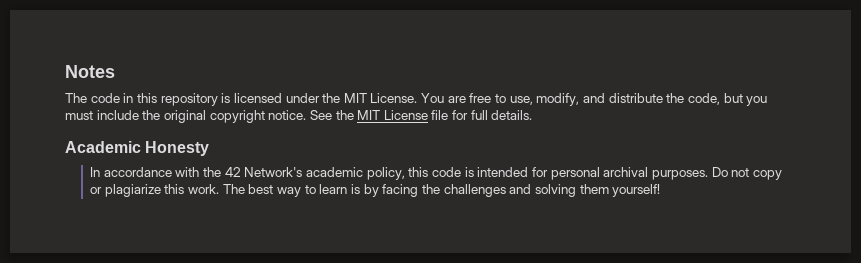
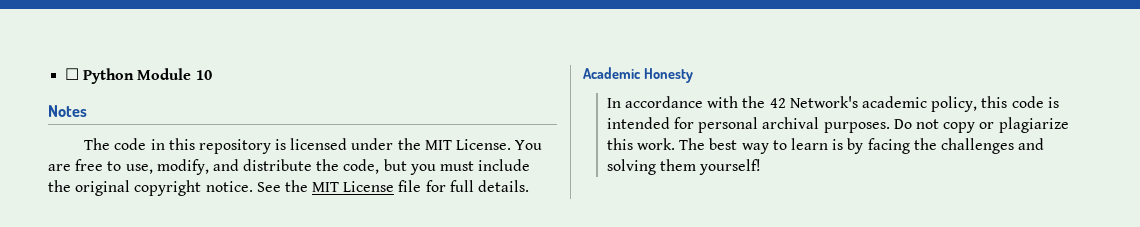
(65, 71) none -> [65,68,212,84] ☐ Python Module 10 //

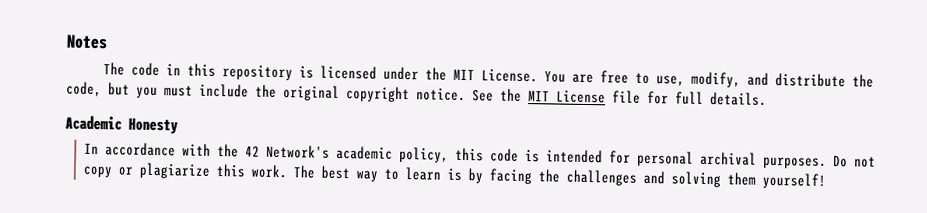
[65,68,212,84] ☐ Python Module 10 // -> (66, 42) none

